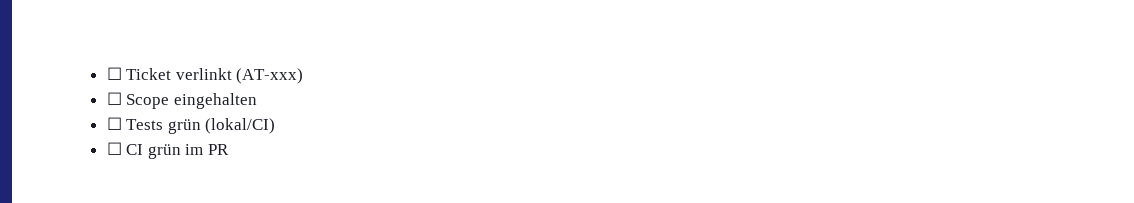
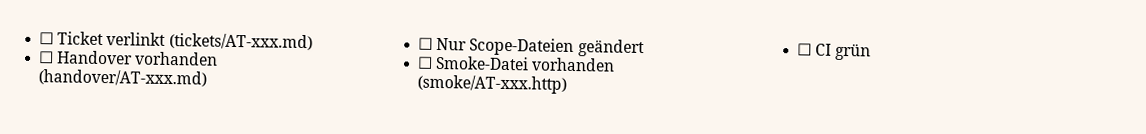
[236,68,304,84] [106,92,257,109] [106,117,276,134] (AT-xxx) // ☐ Scope eingehalten // ☐ Tests grün (lokal/CI) -> [168,32,313,51] [38,50,219,66] [38,69,208,87] [418,37,645,58] [417,55,616,72] [417,74,568,94] (tickets/AT-xxx.md) // ☐ Handover vorhanden (handover/AT-xxx.md) // ☐ Nur Scope-Dateien geändert // ☐ Smoke-Datei vorhanden (smoke/AT-xxx.http)
[185,144,230,155] im PR -> (872, 52) none

